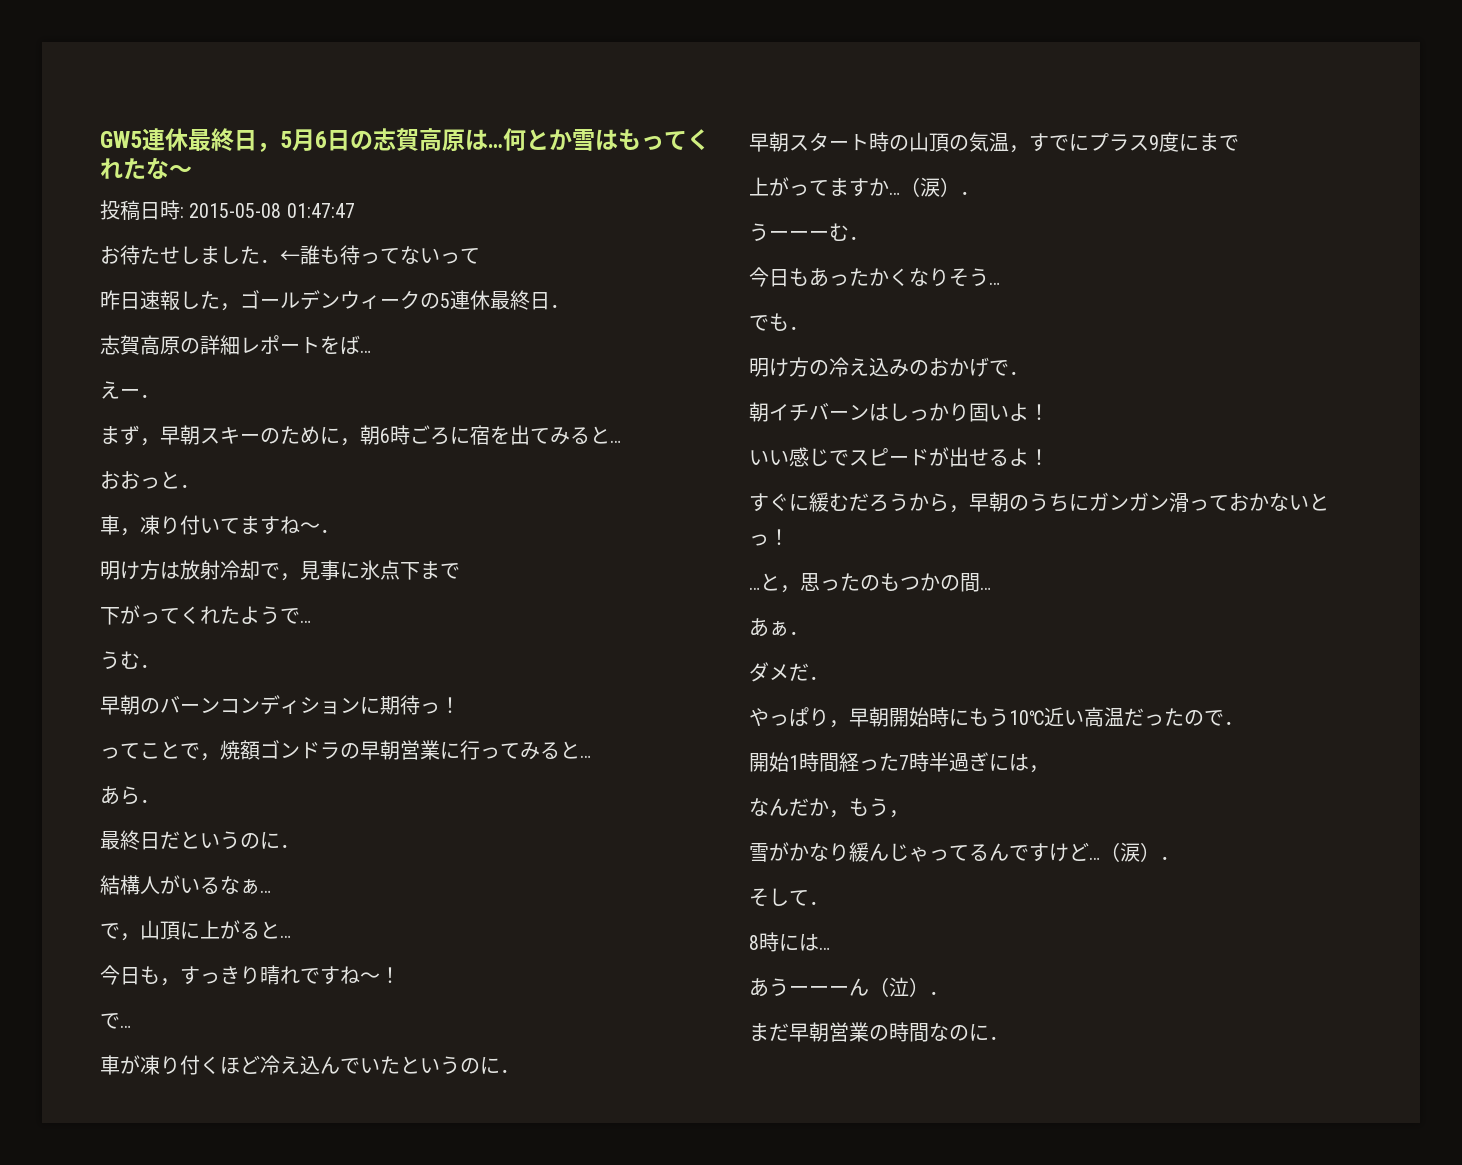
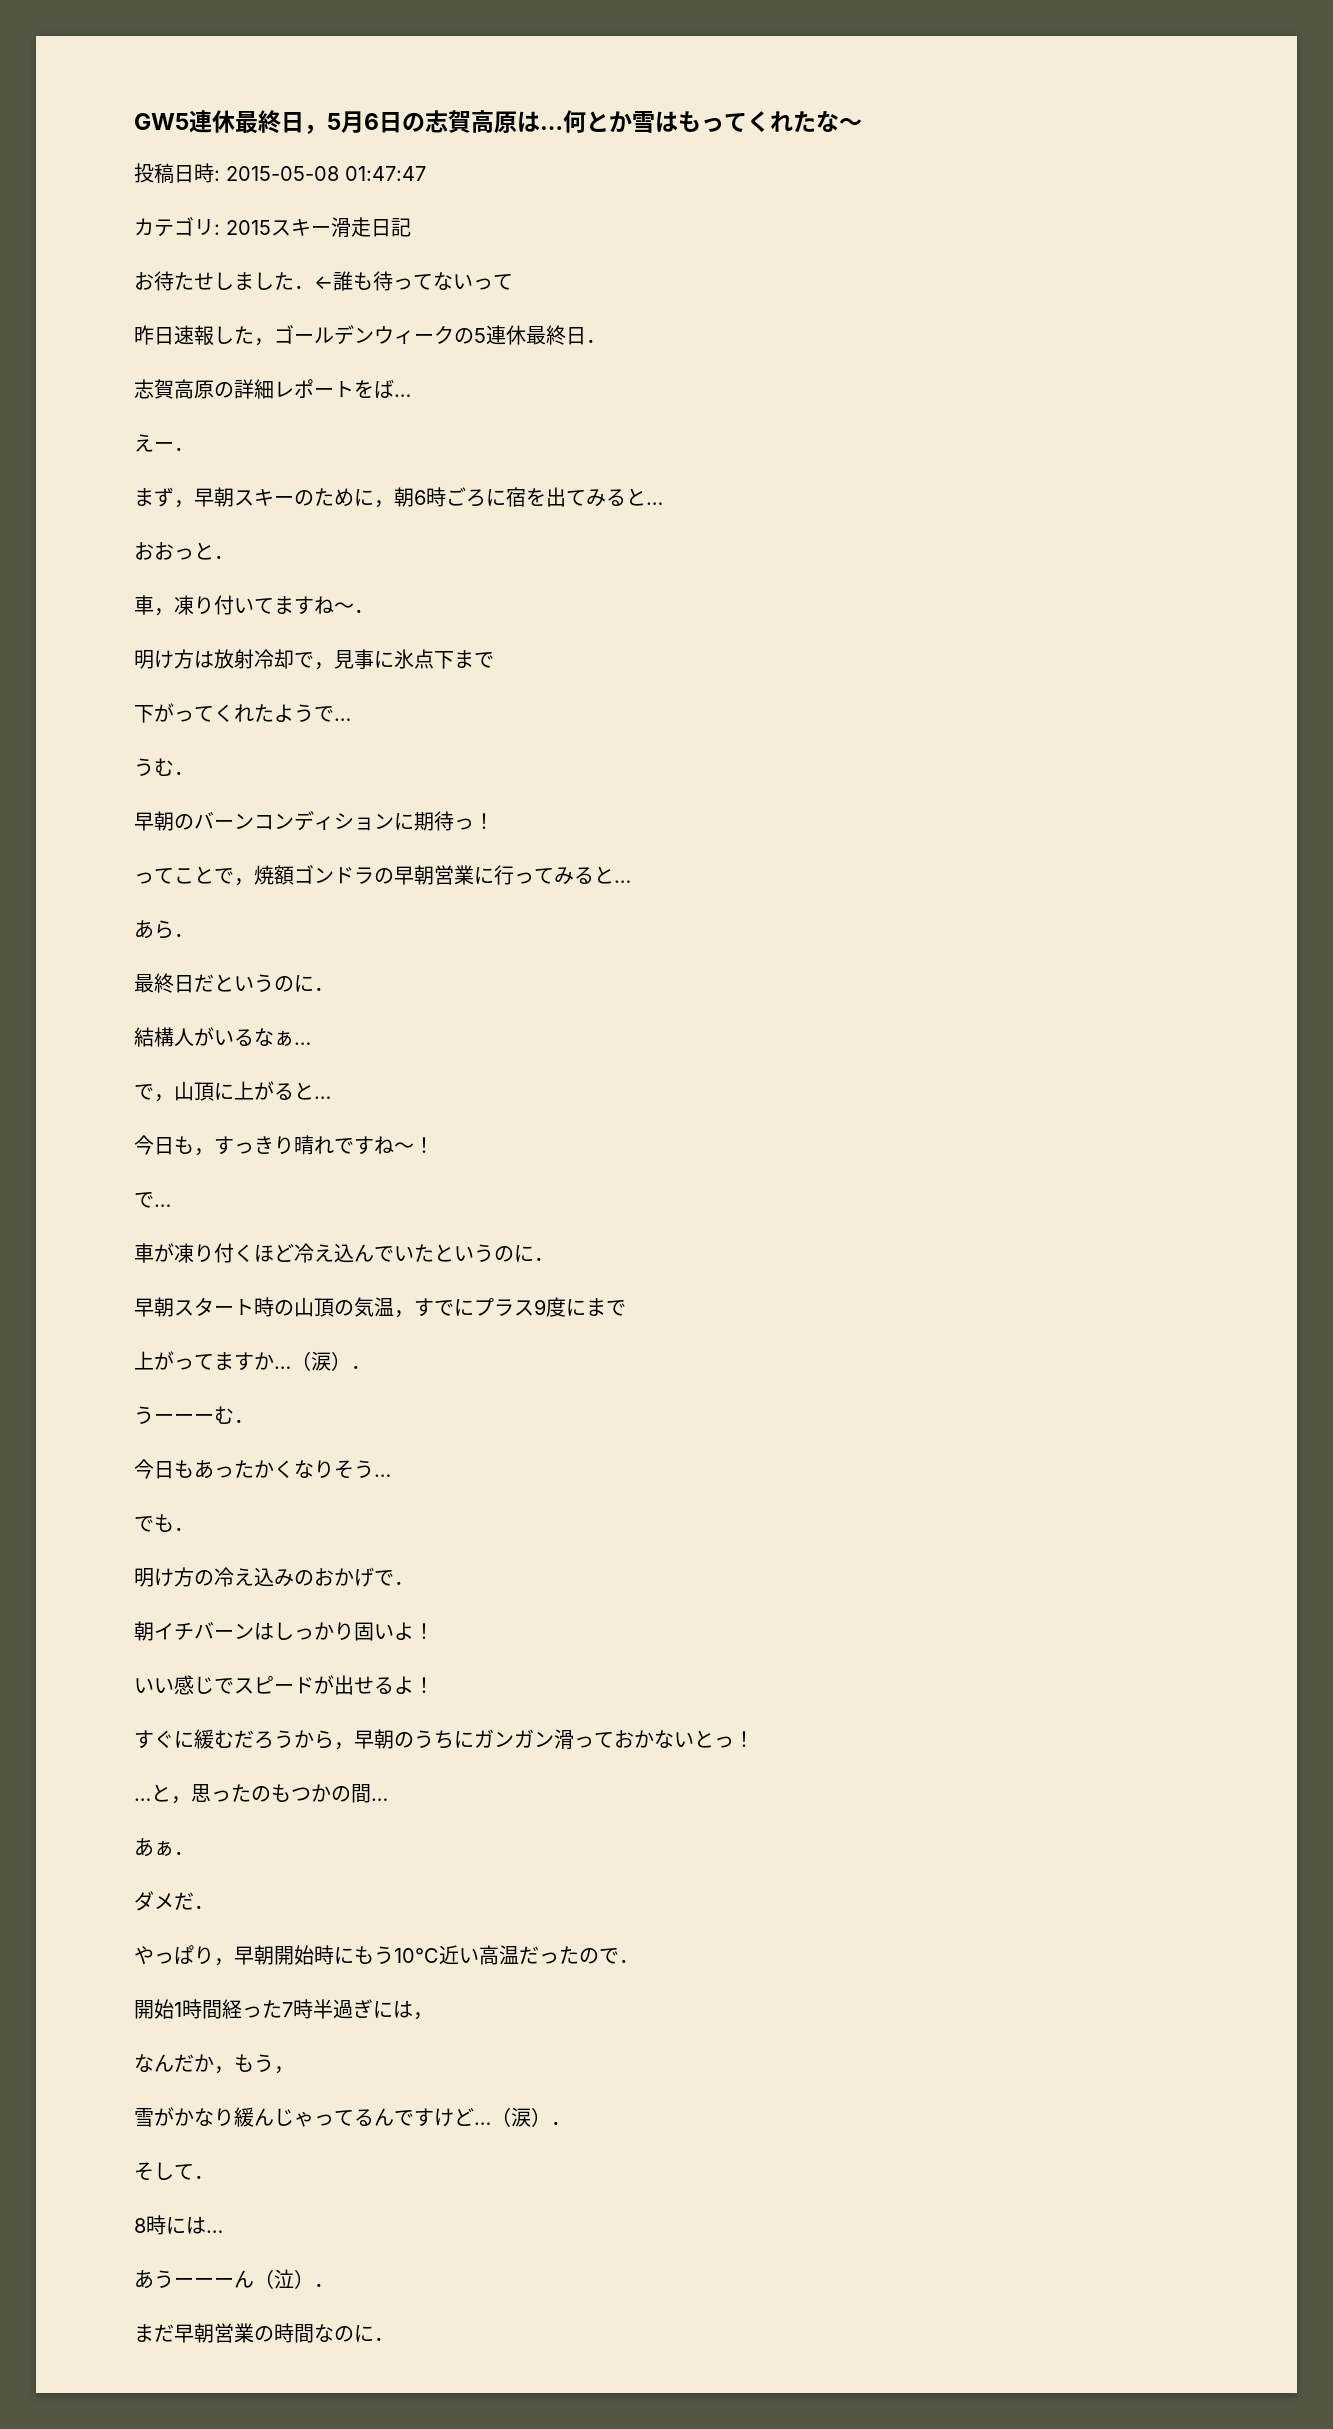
(355, 210) none -> [134,217,411,237] // カテゴリ: 2015スキー滑走日記

